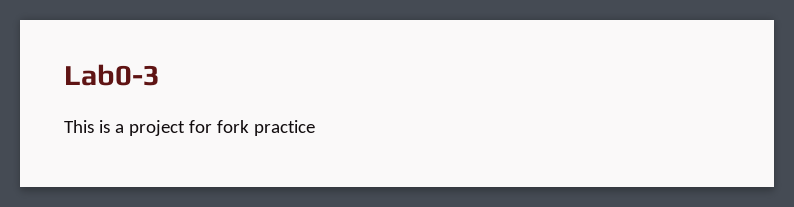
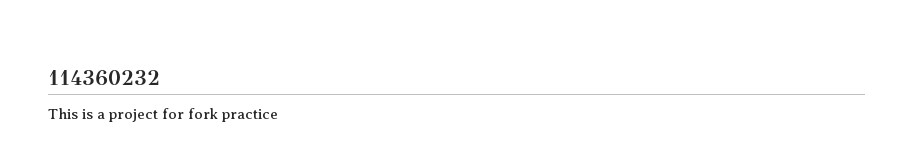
[64,64,160,86] Lab0-3 -> [48,70,160,86] 114360232

